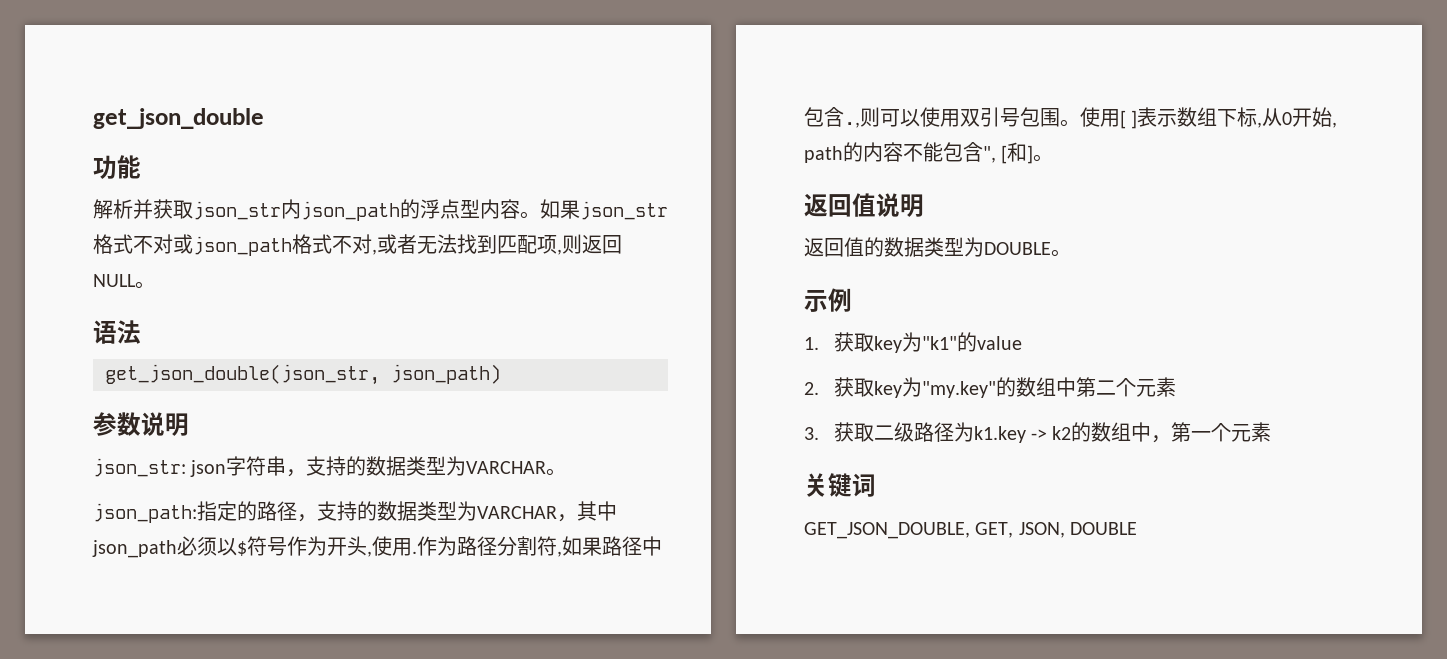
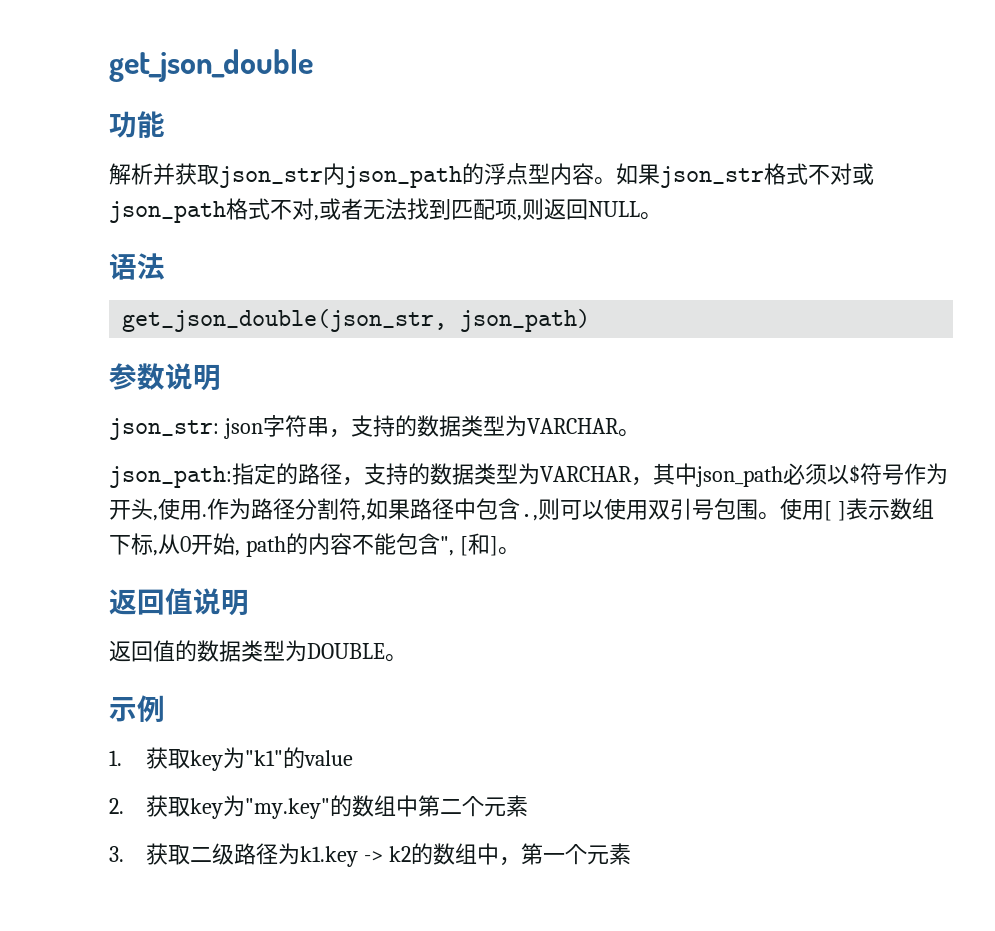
[804,473,876,497] [804,522,1138,539] // 关键词 // GET_JSON_DOUBLE, GET, JSON, DOUBLE -> (631, 854) none

